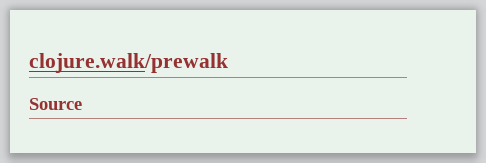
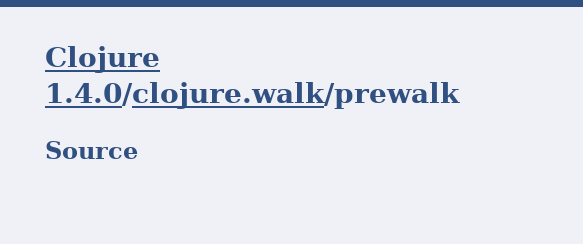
[29,53,228,73] clojure.walk/prewalk -> [45,46,160,73] [45,82,460,109] Clojure 1.4.0/clojure.walk/prewalk

